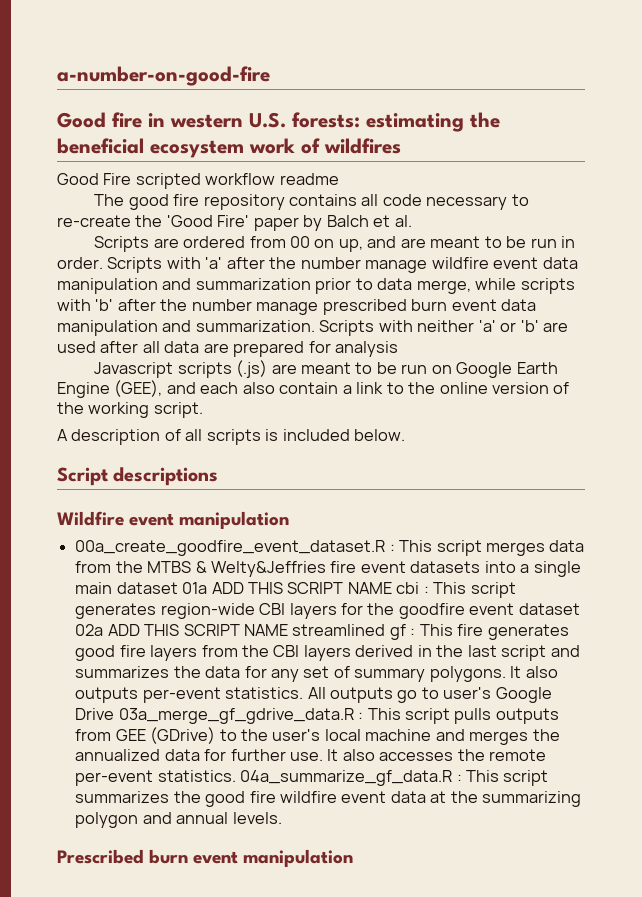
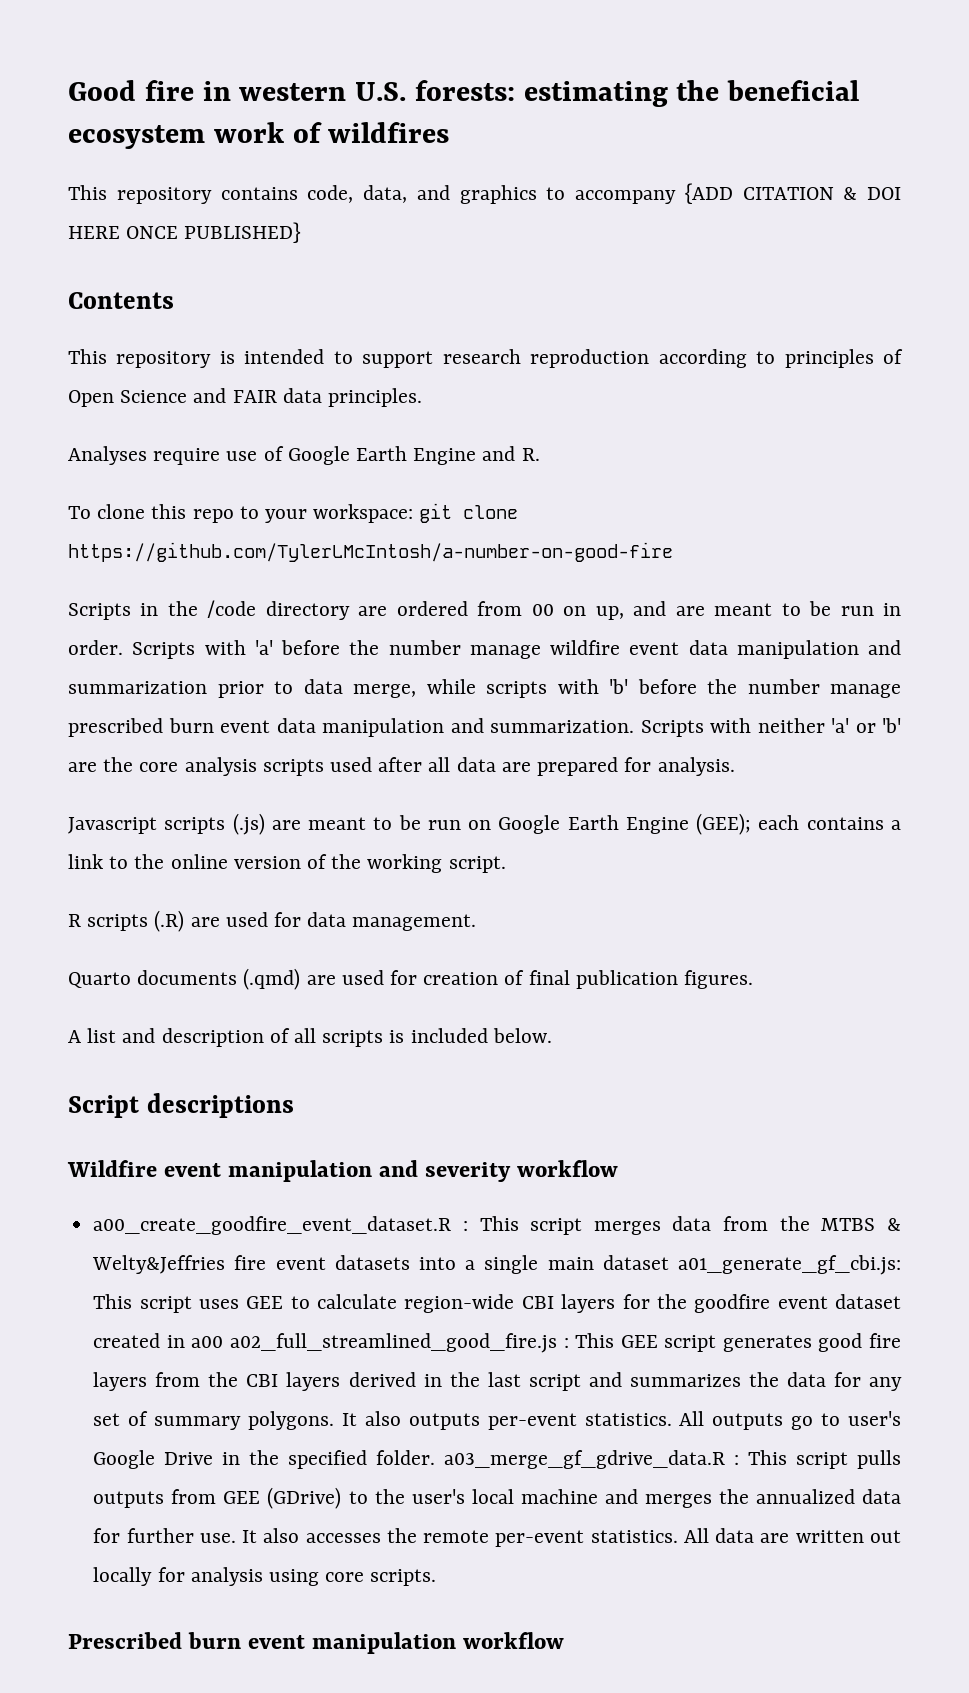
[57,66,270,86] a-number-on-good-fire // -> (68, 90) none
[57,173,339,189] [94,194,529,210] [57,215,412,231] [94,236,150,252] Good Fire scripted workflow readme // The good fire repository contains all code necessary to re-create the 'Good Fire' paper by Balch et al. // Scripts -> [68,183,901,204] [68,222,302,243] [68,292,174,309] [68,349,903,368] [68,388,423,407] [68,446,540,465] [68,503,519,523] [68,542,673,562] [68,600,350,620] This repository contains code, data, and graphics to accompany {ADD CITATION & DOI HERE ONCE PUBLISHED} // Contents // This repository is intended to support research reproduction according to principles of Open Science and FAIR data principles. // Analyses require use of Google Earth Engine and R. // To clone this repo to your workspace: git clone https://github.com/TylerLMcIntosh/a-number-on-good-fire // Scripts in the /code directory
[226,257,265,269] after -> [281,640,340,655] before
[117,299,156,311] after -> [637,679,697,694] before
(569, 327) none -> [103,757,324,776] the core analysis scripts
[335,341,399,357] analysis -> [657,757,735,776] analysis.
[114,380,339,397] (GEE), and each also contain -> [696,813,884,835] (GEE); each contains
(203, 410) none -> [68,910,477,932] [68,968,754,990] // R scripts (.R) are used for data management. // Quarto documents (.qmd) are used for creation of final publication figures.
(68, 435) none -> [87,1028,156,1043] list and
[75,540,386,556] // 00a_create_goodfire_event_dataset.R -> [379,1160,619,1182] [93,1216,452,1235] and severity workflow // a00_create_goodfire_event_dataset.R
[182,582,516,598] [75,603,157,619] 01a ADD THIS SCRIPT NAME cbi : This script generates -> [677,1255,901,1275] [93,1294,398,1313] a01_generate_gf_cbi.js: This script uses GEE to calculate
[75,624,484,640] 02a ADD THIS SCRIPT NAME streamlined gf : This fire -> [93,1333,717,1353] created in a00 a02_full_streamlined_good_fire.js : This GEE script
[118,708,354,724] 03a_merge_gf_gdrive_data.R -> [222,1450,726,1469] in the specified folder. a03_merge_gf_gdrive_data.R
[240,770,549,786] [75,791,582,807] [75,812,282,828] 04a_summarize_gf_data.R : This script summarizes the good fire wildfire event data at the summarizing polygon and annual levels. -> [683,1528,902,1543] [93,1567,437,1586] All data are written out locally for analysis using core scripts.
(354, 858) none -> [463,1632,565,1649] workflow

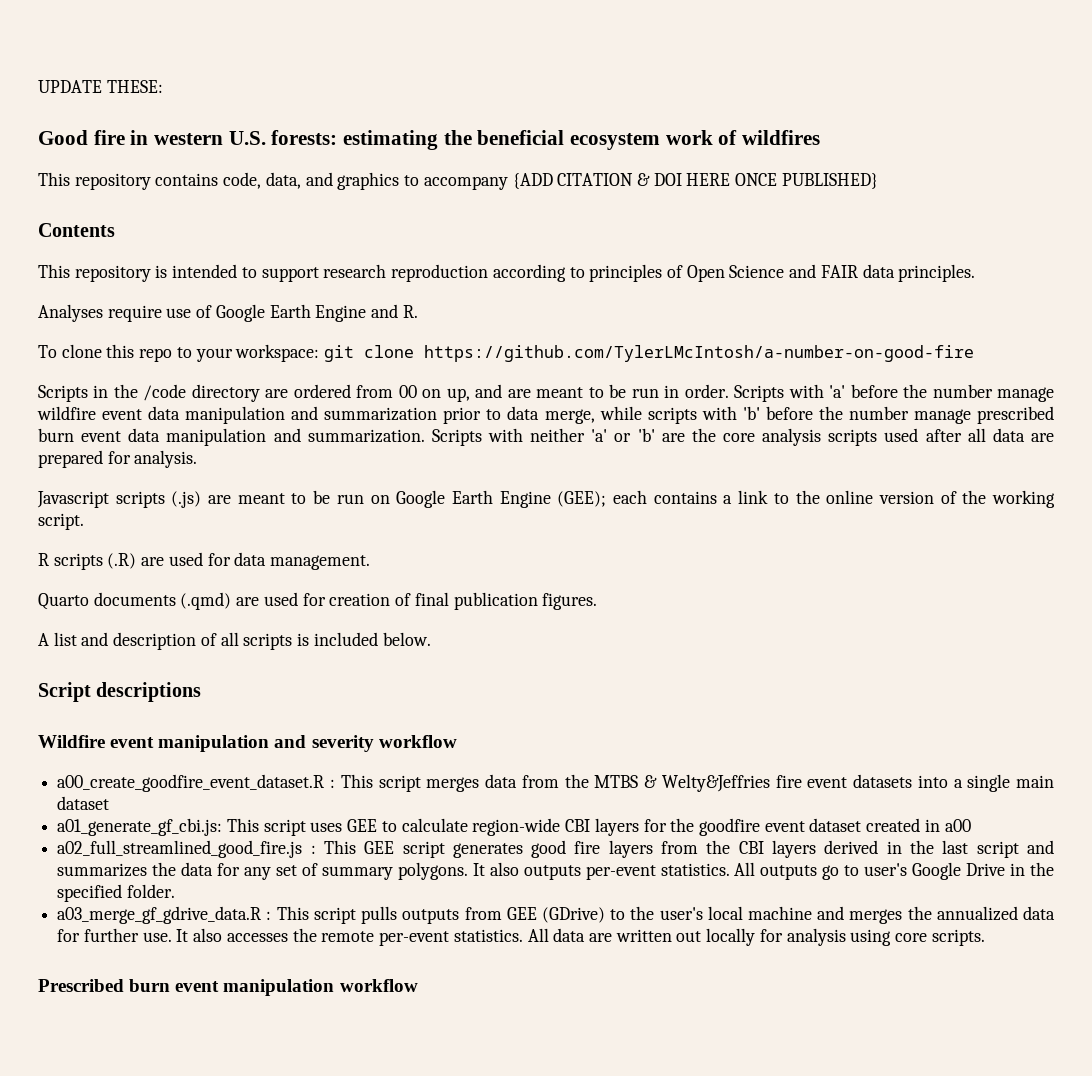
(68, 90) none -> [38,80,163,93] UPDATE THESE: //
(669, 1262) none -> (110, 803) //
(224, 1342) none -> (971, 825) //
(436, 1457) none -> (175, 891) //

